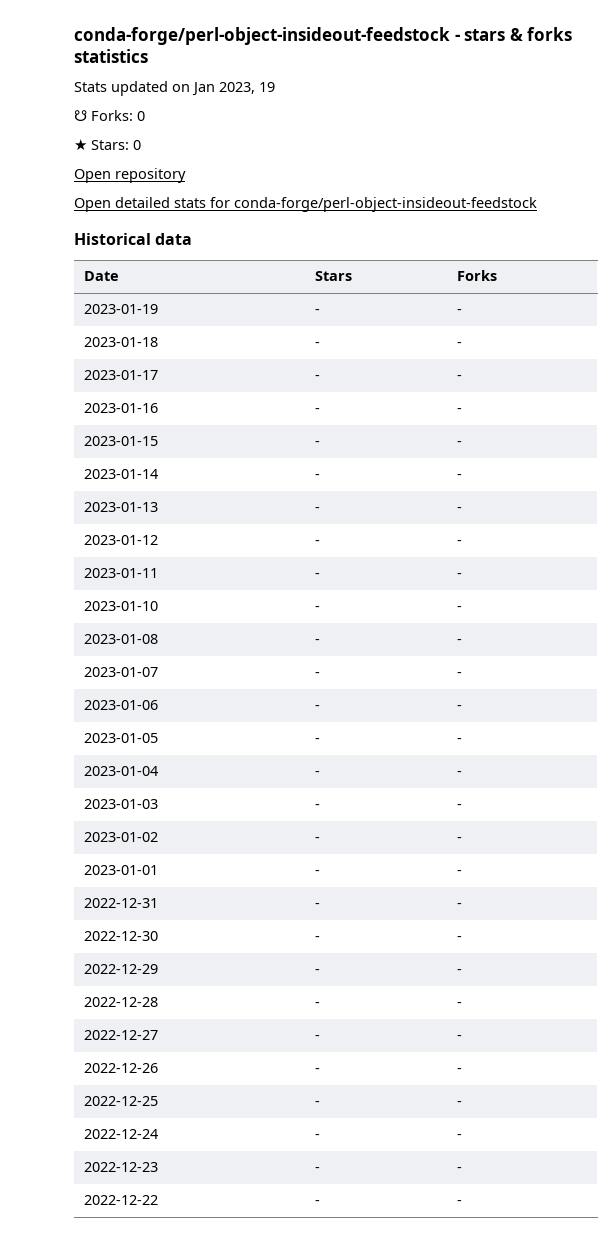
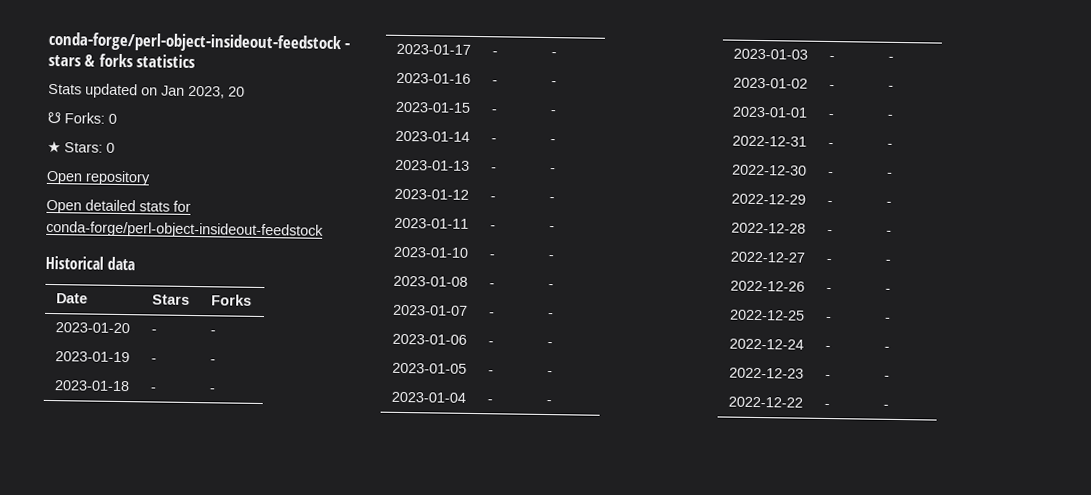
[259,82,275,92] 19 -> [228,86,245,97] 20
(498, 275) none -> [54,322,130,334] [150,329,157,334] [209,330,216,335] // 2023-01-20 | - | -

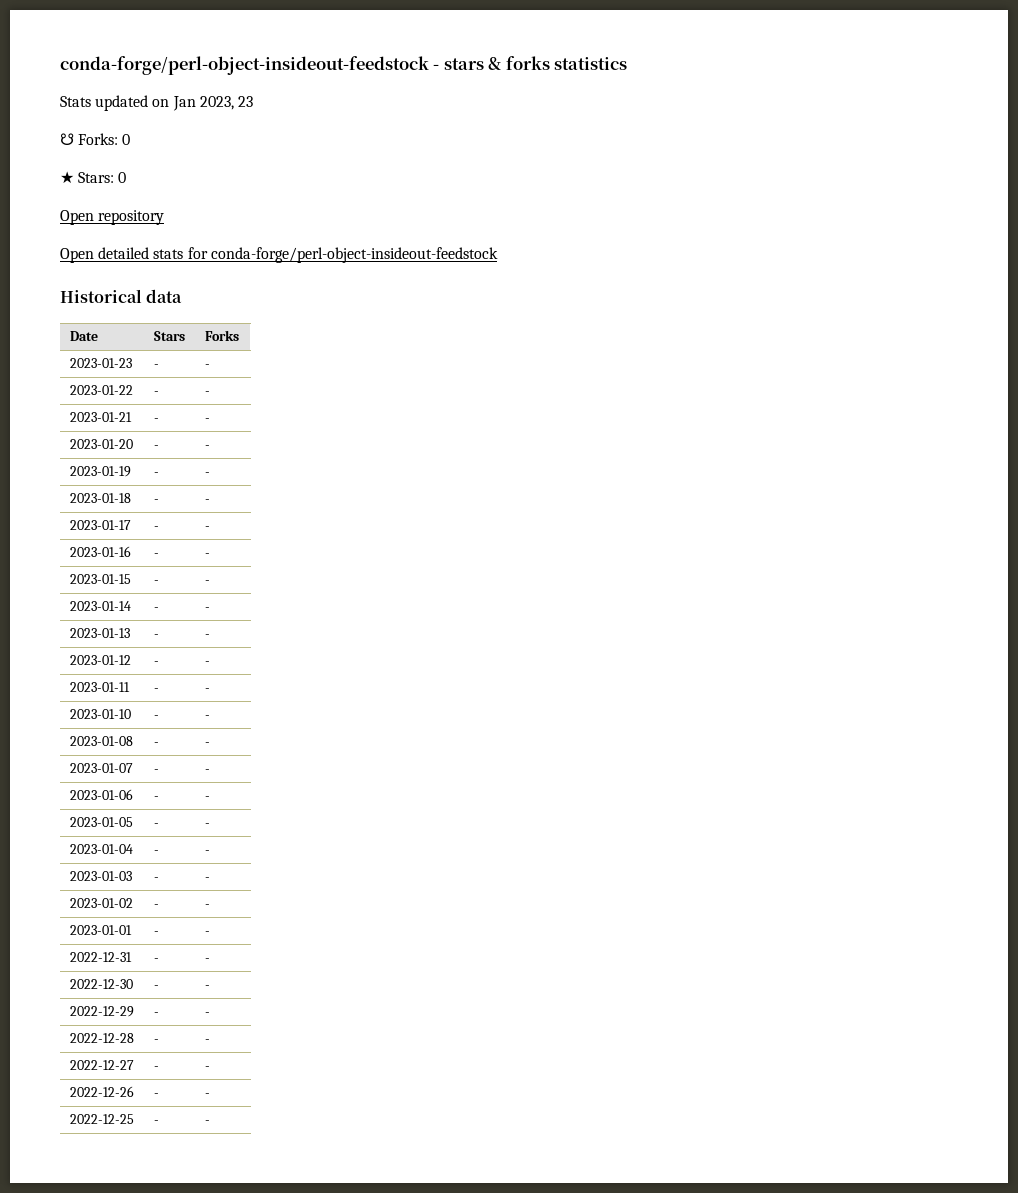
[228,86,245,97] 20 -> [237,96,253,107] 23
(252, 300) none -> [69,358,132,368] [153,364,159,368] [204,364,210,368] [69,385,133,395] [153,391,159,395] [204,391,210,395] [69,412,132,422] [153,418,159,422] [204,418,210,422] // 2023-01-23 | - | - // 2023-01-22 | - | - // 2023-01-21 | - | -
[728,338,804,350] [824,345,831,351] [883,346,890,351] [728,367,804,379] [824,374,831,380] [883,375,890,380] [727,396,803,408] [823,403,830,409] [882,404,889,409] // 2022-12-24 | - | - // 2022-12-23 | - | - // 2022-12-22 | - | - -> (210, 1122) none

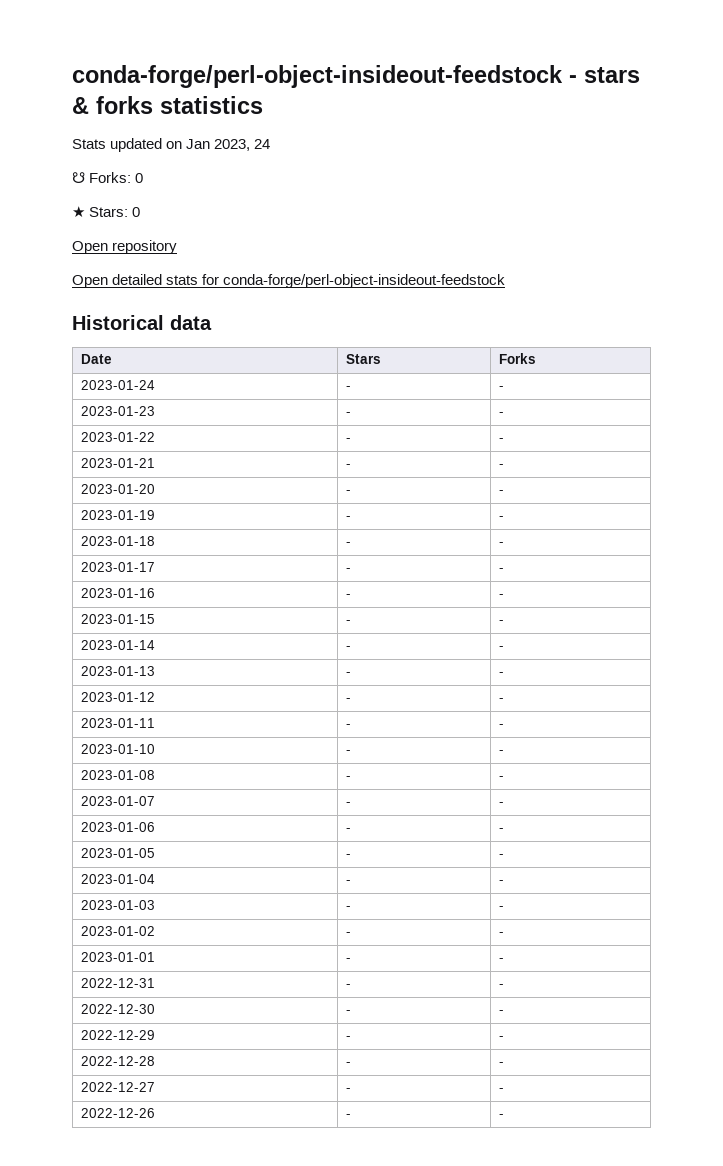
[237,96,253,107] 23 -> [254,139,271,149] 24
(239, 335) none -> [80,380,155,390] [345,386,351,390] [498,386,504,390] // 2023-01-24 | - | -
[69,1114,134,1124] [153,1120,159,1124] [204,1120,210,1124] // 2022-12-25 | - | - -> (504, 1116) none

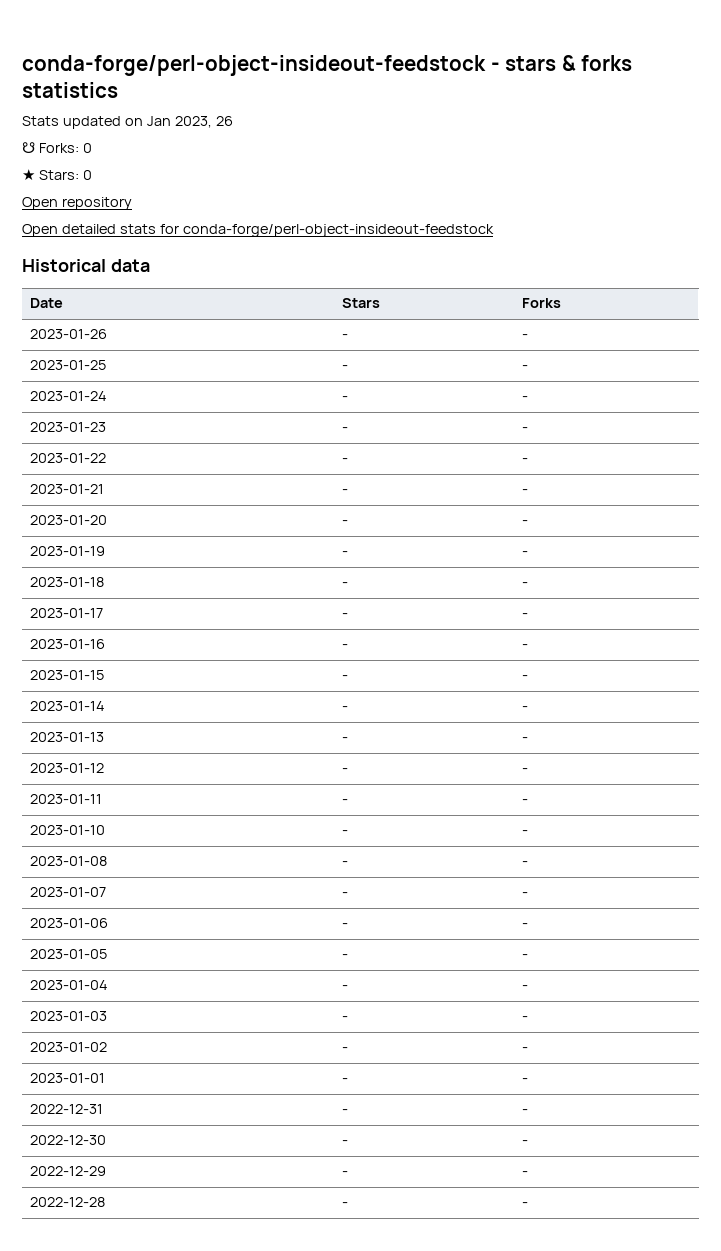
[254,139,271,149] 24 -> [215,116,233,126] 26
(536, 358) none -> [29,329,107,339] [341,334,348,339] [521,334,528,339] [29,360,106,370] [341,365,348,370] [521,365,528,370] // 2023-01-26 | - | - // 2023-01-25 | - | -
[80,1082,155,1092] [345,1088,351,1092] [498,1088,504,1092] [80,1108,155,1118] [345,1114,351,1118] [498,1114,504,1118] // 2022-12-27 | - | - // 2022-12-26 | - | - -> (528, 1204) none

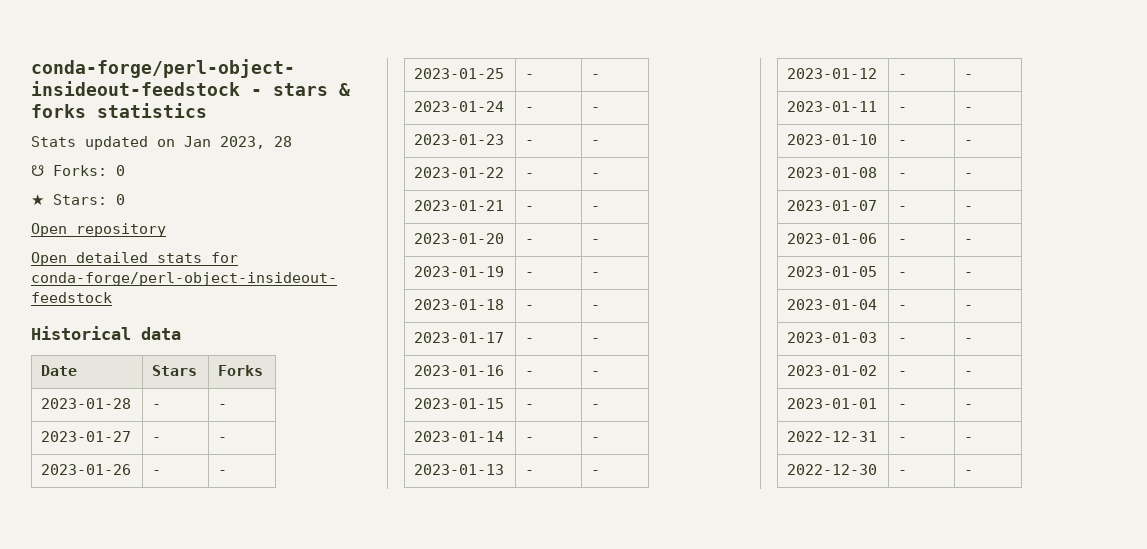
[215,116,233,126] 26 -> [274,136,292,147] 28
(561, 303) none -> [41,398,132,409] [152,404,162,409] [218,404,228,409] [41,431,132,442] [152,437,162,442] [218,437,228,442] // 2023-01-28 | - | - // 2023-01-27 | - | -
[29,1166,106,1176] [341,1171,348,1176] [521,1171,528,1176] [29,1197,105,1207] [341,1202,348,1207] [521,1202,528,1207] // 2022-12-29 | - | - // 2022-12-28 | - | - -> (974, 472) none

